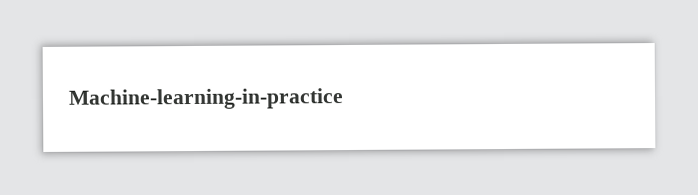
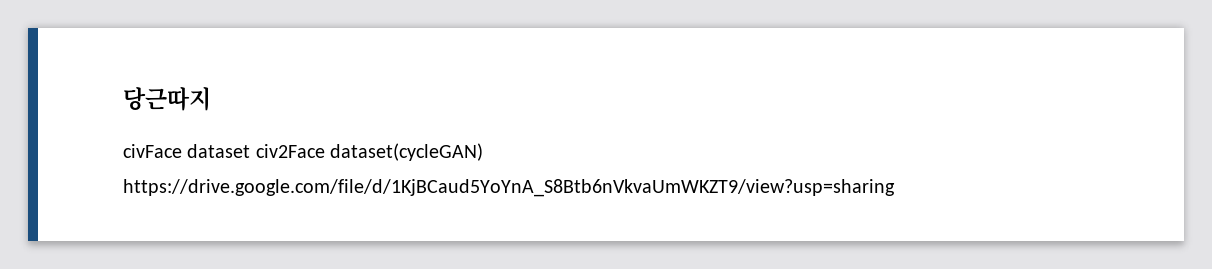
[68,88,344,110] Machine-learning-in-practice -> [123,87,211,111] [123,143,484,161] [123,179,895,197] 당근따지 // civFace dataset civ2Face dataset(cycleGAN) https://drive.google.com/file/d/1KjBCaud5YoYnA_S8Btb6nVkvaUmWKZT9/view?usp=sharing

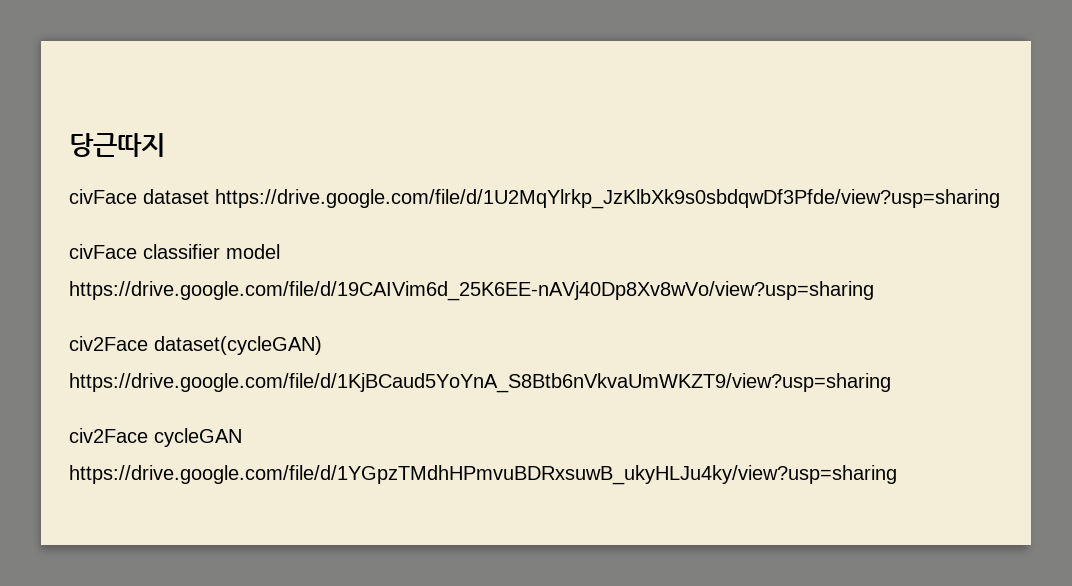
(251, 151) none -> [215,189,1000,209] [69,244,280,259] [69,281,874,301] https://drive.google.com/file/d/1U2MqYlrkp_JzKlbXk9s0sbdqwDf3Pfde/view?usp=sharing // civFace classifier model https://drive.google.com/file/d/19CAIVim6d_25K6EE-nAVj40Dp8Xv8wVo/view?usp=sharing //
(895, 188) none -> [69,428,242,447] [69,465,897,485] // civ2Face cycleGAN https://drive.google.com/file/d/1YGpzTMdhHPmvuBDRxsuwB_ukyHLJu4ky/view?usp=sharing

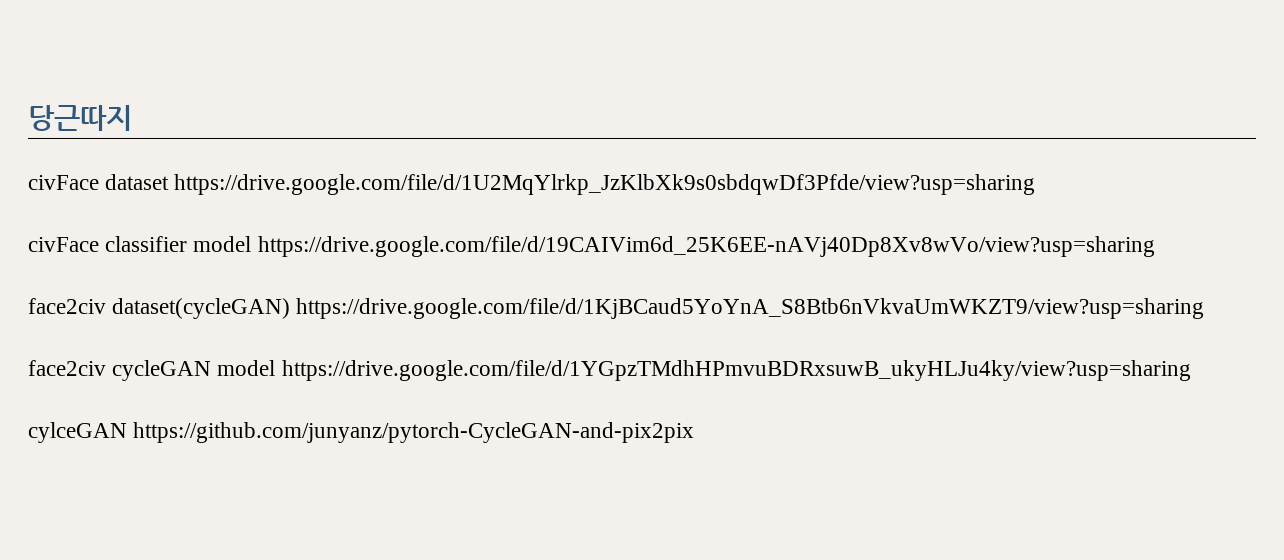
[69,336,148,351] civ2Face -> [28,298,106,314] face2civ
[69,428,242,447] civ2Face cycleGAN -> [28,360,276,381] face2civ cycleGAN model
(897, 475) none -> [28,422,695,443] // cylceGAN https://github.com/junyanz/pytorch-CycleGAN-and-pix2pix

